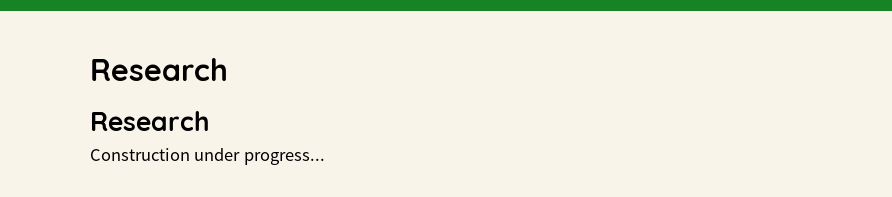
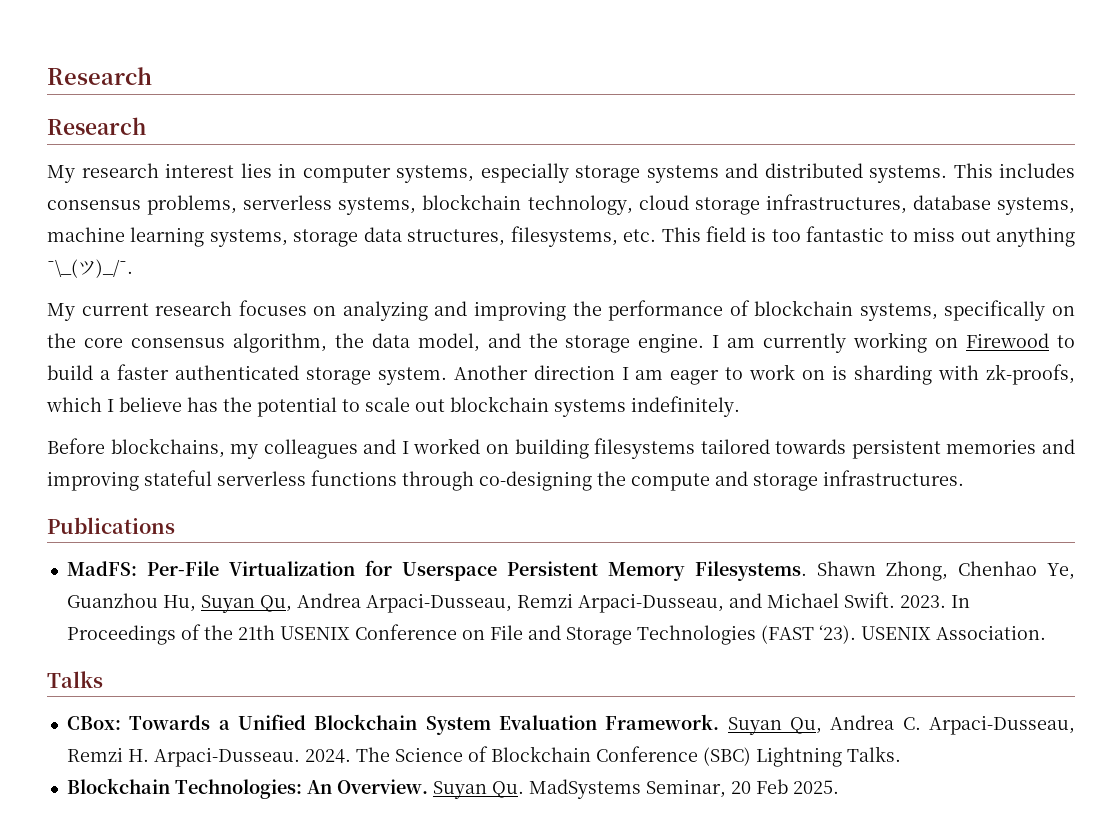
[90,148,325,165] Construction under progress... -> [47,163,1075,183] [47,194,1075,215] [47,226,1075,247] [47,259,133,278] [47,300,1075,321] [47,332,1076,353] [47,364,1076,385] [46,396,740,417] [47,438,1075,459] [47,470,964,491] [47,517,175,534] [66,560,1075,581] [66,592,970,613] [66,624,1046,645] [47,671,103,688] [66,714,1076,735] [66,746,901,767] [66,778,839,799] My research interest lies in computer systems, especially storage systems and distributed systems. This includes consensus problems, serverless systems, blockchain technology, cloud storage infrastructures, database systems, machine learning systems, storage data structures, filesystems, etc. This field is too fantastic to miss out anything ¯\_(ツ)_/¯. // My current research focuses on analyzing and improving the performance of blockchain systems, specifically on the core consensus algorithm, the data model, and the storage engine. I am currently working on Firewood to build a faster authenticated storage system. Another direction I am eager to work on is sharding with zk-proofs, which I believe has the potential to scale out blockchain systems indefinitely. // Before blockchains, my colleagues and I worked on building filesystems tailored towards persistent memories and improving stateful serverless functions through co-designing the compute and storage infrastructures. // Publications // MadFS: Per-File Virtualization for Userspace Persistent Memory Filesystems. Shawn Zhong, Chenhao Ye, Guanzhou Hu, Suyan Qu, Andrea Arpaci-Dusseau, Remzi Arpaci-Dusseau, and Michael Swift. 2023. In Proceedings of the 21th USENIX Conference on File and Storage Technologies (FAST ‘23). USENIX Association. // Talks // CBox: Towards a Unified Blockchain System Evaluation Framework. Suyan Qu, Andrea C. Arpaci-Dusseau, Remzi H. Arpaci-Dusseau. 2024. The Science of Blockchain Conference (SBC) Lightning Talks. // Blockchain Technologies: An Overview. Suyan Qu. MadSystems Seminar, 20 Feb 2025.

